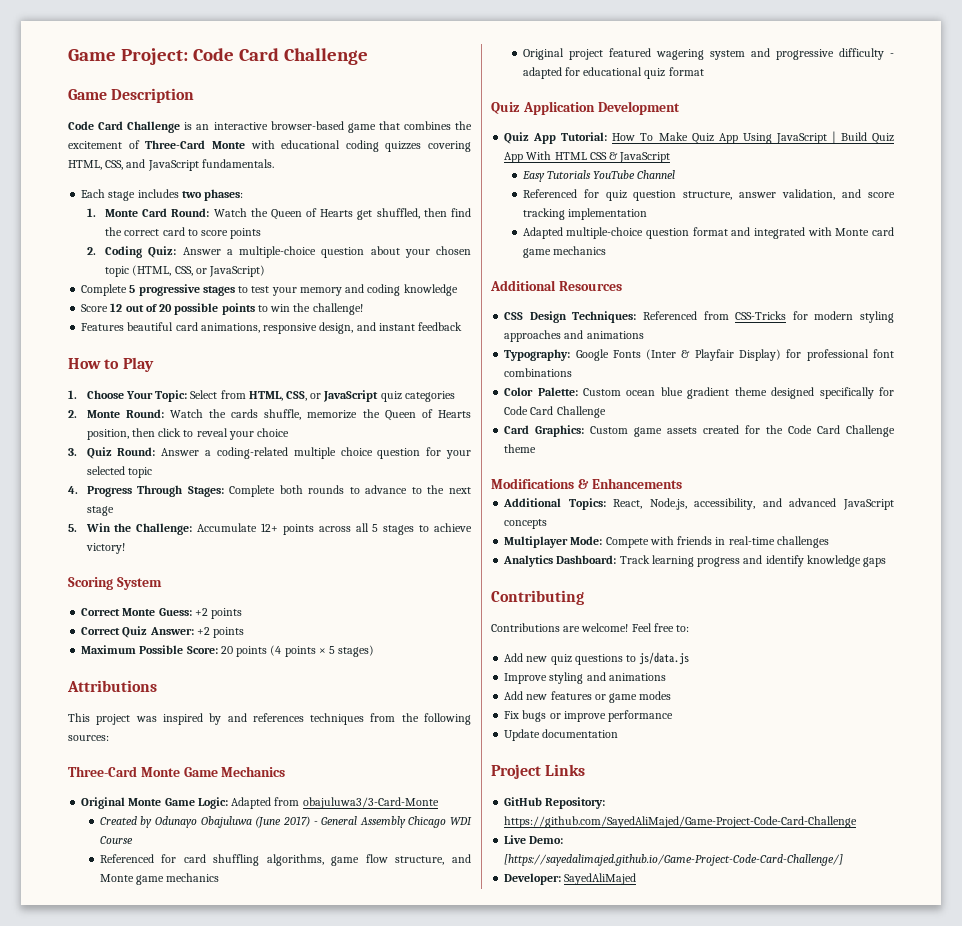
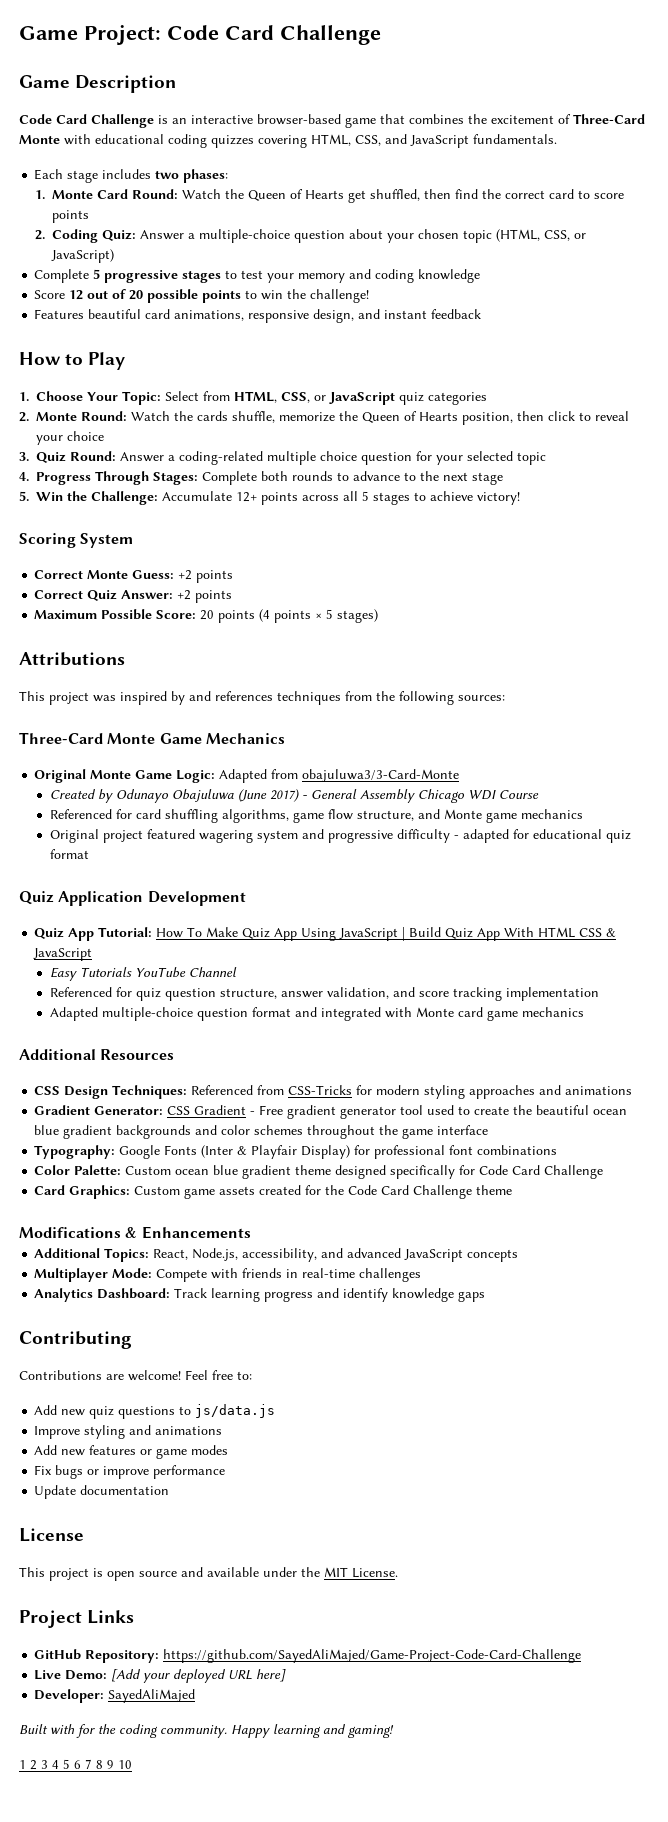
(644, 335) none -> [34,1105,628,1119] [34,1125,489,1139] // Gradient Generator: CSS Gradient - Free gradient generator tool used to create the beautiful ocean blue gradient backgrounds and color schemes throughout the game interface
(619, 733) none -> [19,1528,84,1542] [19,1567,398,1581] // License // This project is open source and available under the MIT License.
[504,854,844,866] [504,873,637,885] [https://sayedalimajed.github.io/Game-Project-Code-Card-Challenge/] // Developer: SayedAliMajed -> [111,1669,287,1683] [34,1689,196,1703] [19,1724,394,1738] [19,1759,132,1770] [Add your deployed URL here] // Developer: SayedAliMajed // Built with for the coding community. Happy learning and gaming! // 1 2 3 4 5 6 7 8 9 10

